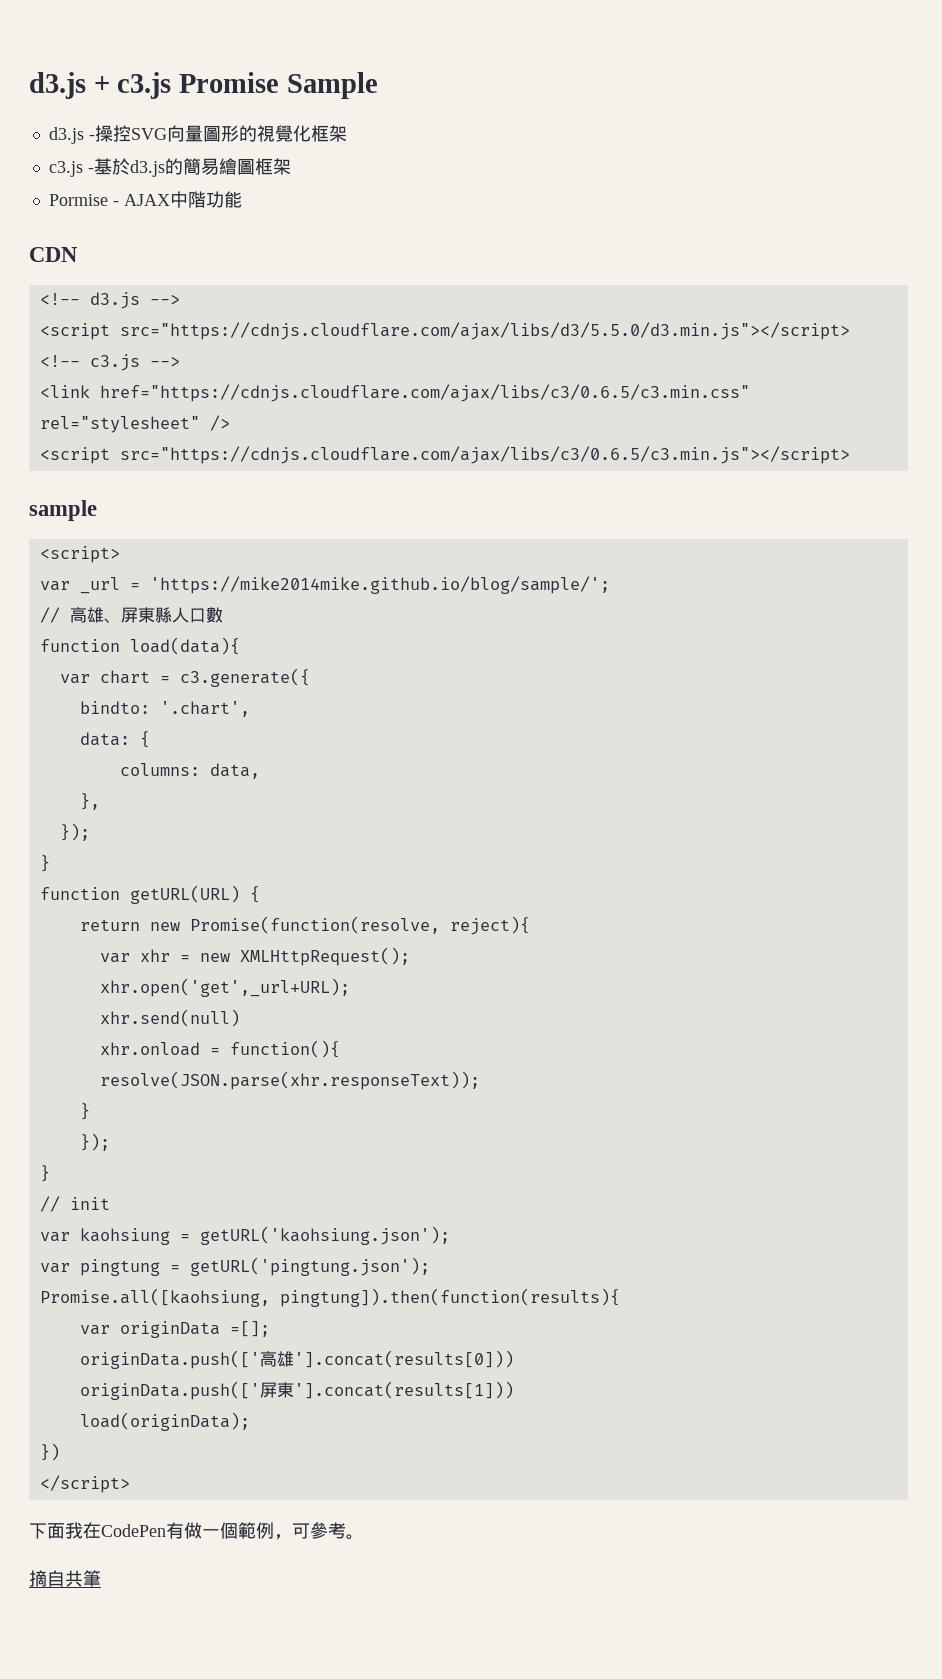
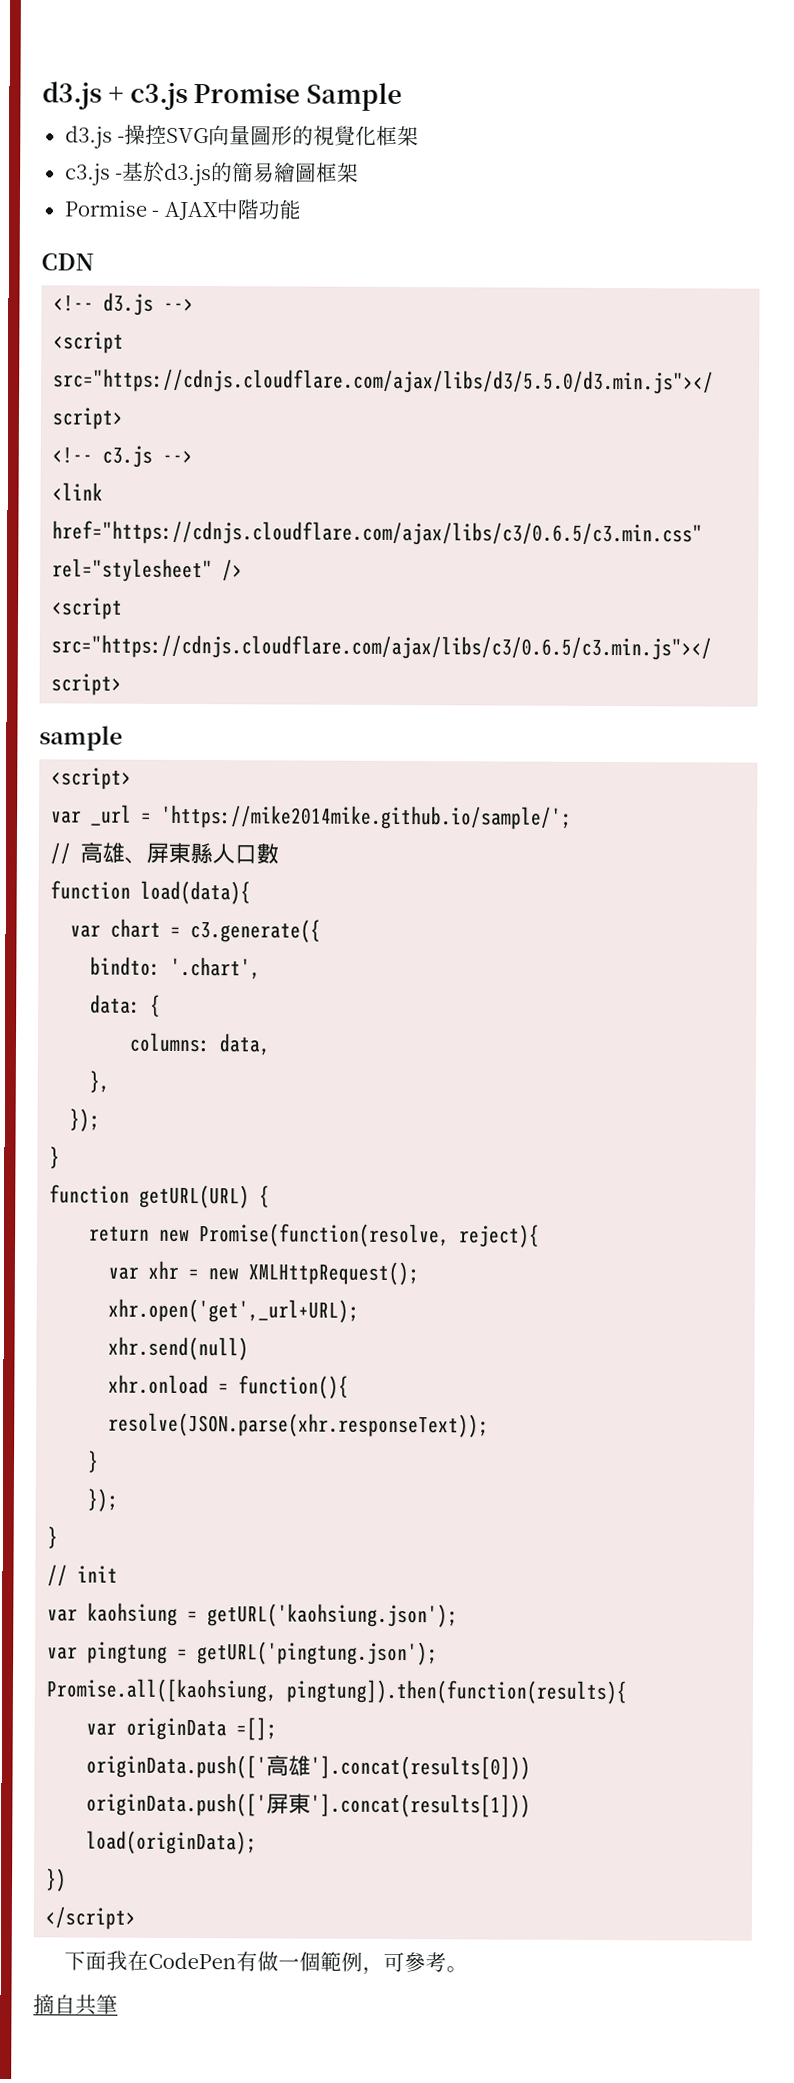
[149,576,610,594] 'https://mike2014mike.github.io/blog/sample/'; -> [161,804,573,830] 'https://mike2014mike.github.io/sample/';

